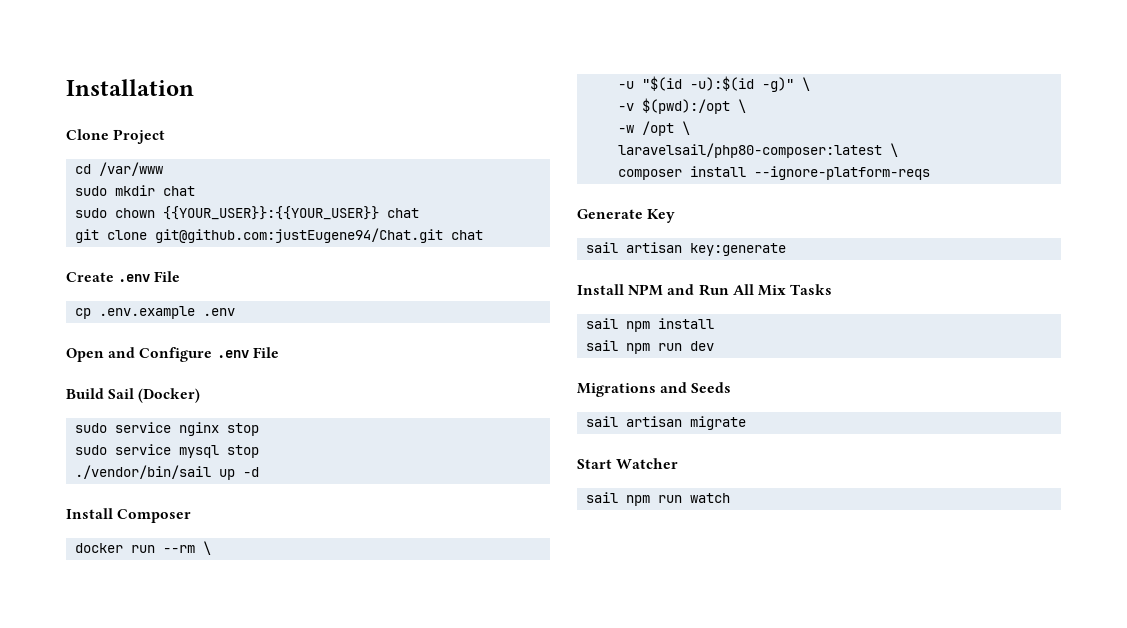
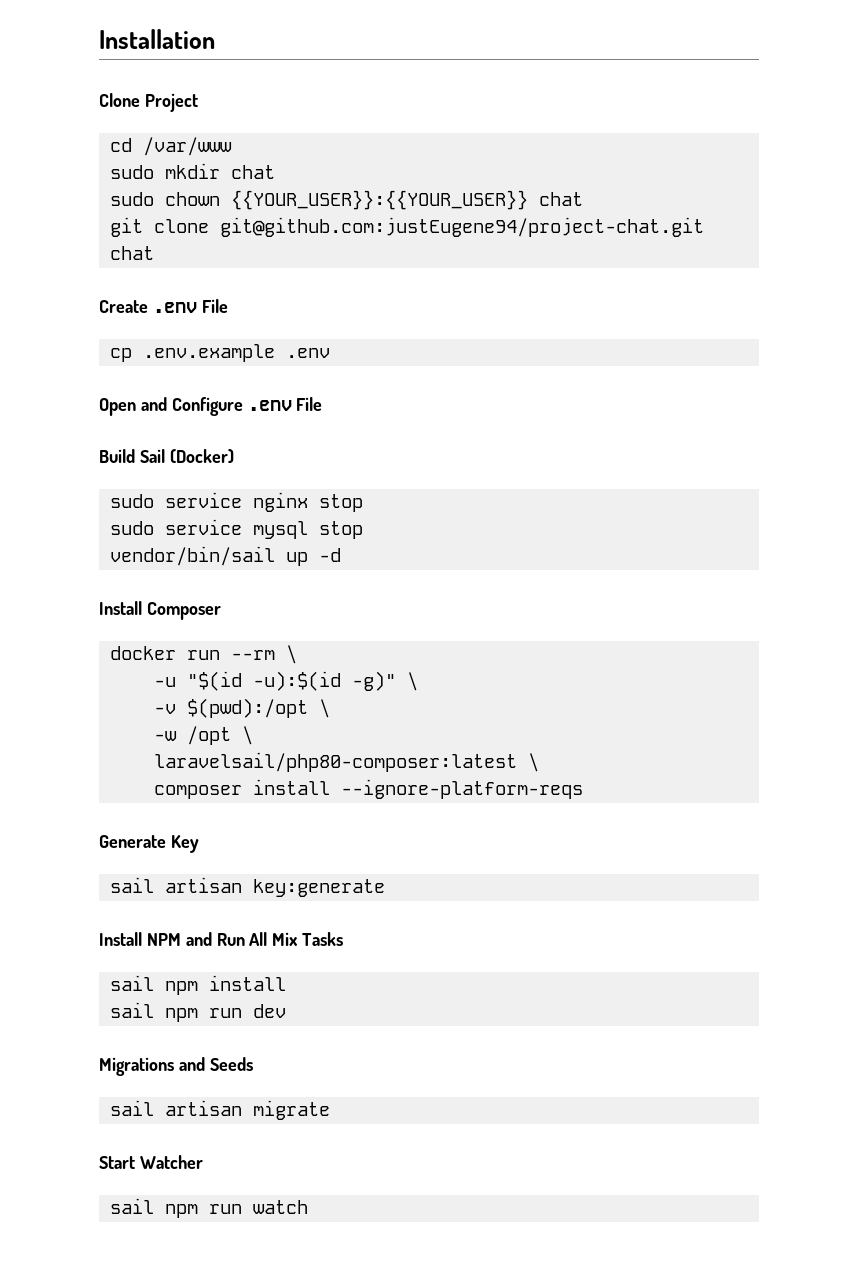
[155,228,444,243] git@github.com:justEugene94/Chat.git -> [219,217,704,237] git@github.com:justEugene94/project-chat.git
[75,465,212,479] ./vendor/bin/sail -> [109,546,275,566] vendor/bin/sail

